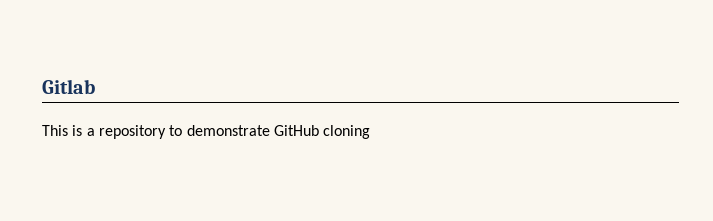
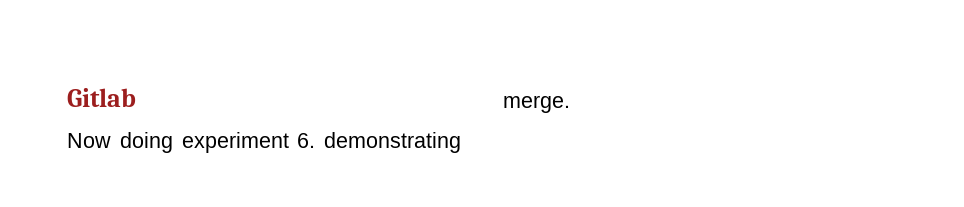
[42,125,371,139] This is a repository to demonstrate GitHub cloning -> [67,132,461,153] [503,95,570,113] Now doing experiment 6. demonstrating merge.

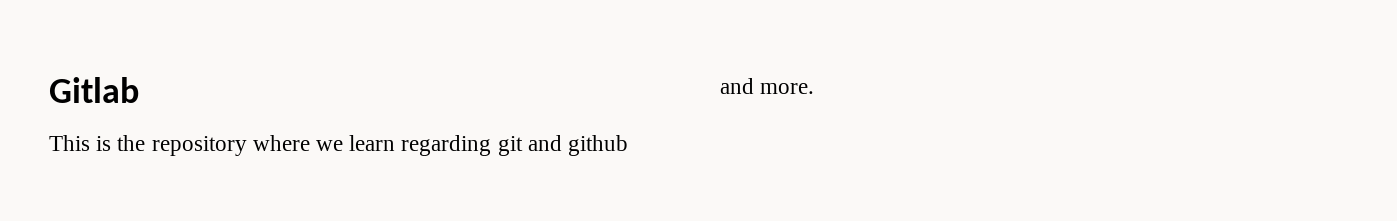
[67,132,461,153] [503,95,570,113] Now doing experiment 6. demonstrating merge. -> [49,135,629,156] [720,78,815,94] This is the repository where we learn regarding git and github and more.

